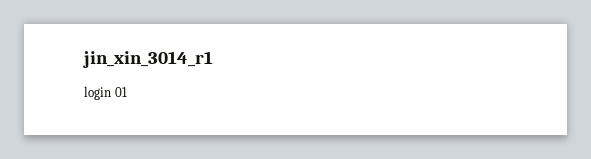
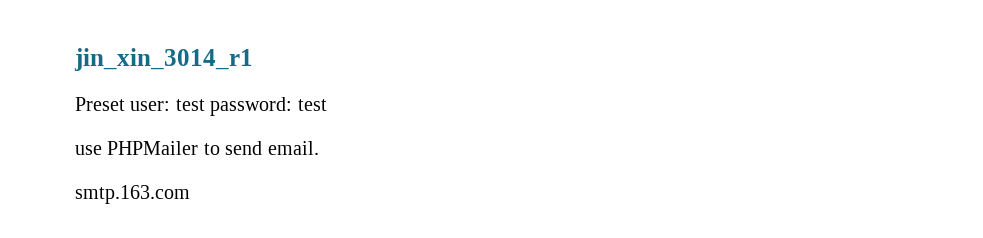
[84,86,127,100] login 01 -> [75,97,327,116] [75,141,319,155] [75,185,190,204] Preset user: test password: test // use PHPMailer to send email. // smtp.163.com

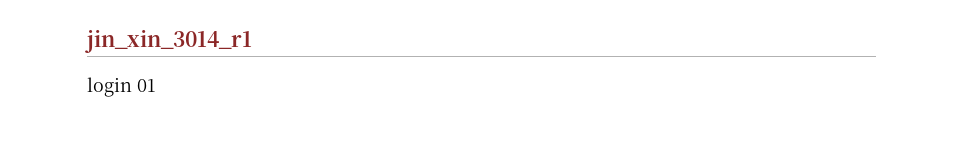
[75,97,327,116] [75,141,319,155] [75,185,190,204] Preset user: test password: test // use PHPMailer to send email. // smtp.163.com -> [87,77,155,97] login 01

